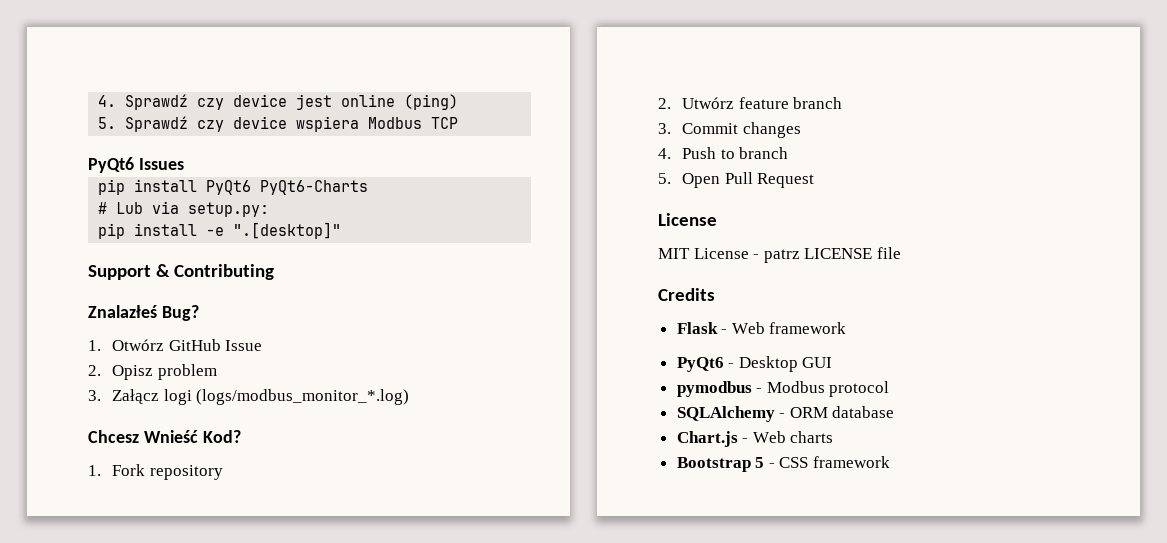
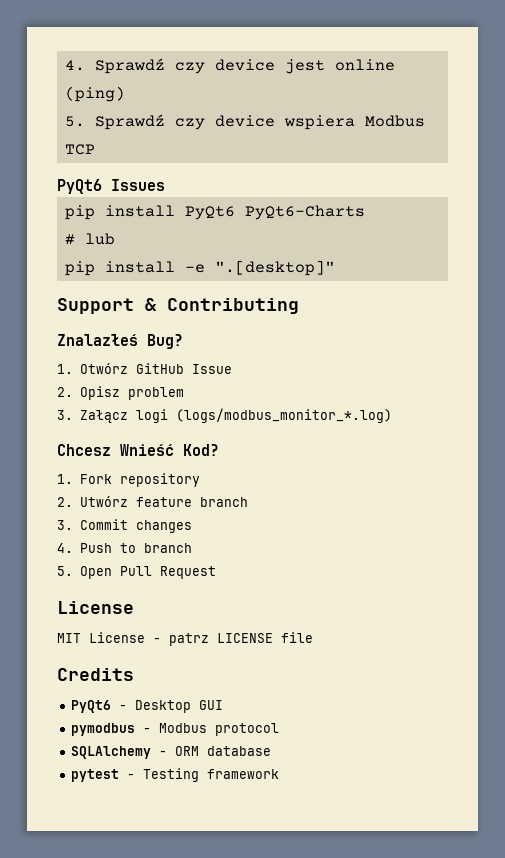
[116,201,270,217] Lub via setup.py: -> [84,233,115,245] lub
[676,322,847,334] // Flask - Web framework -> (134, 674) none
[676,431,834,447] [676,457,809,472] Chart.js - Web charts // Bootstrap 5 - CSS -> [71,768,200,782] pytest - Testing

